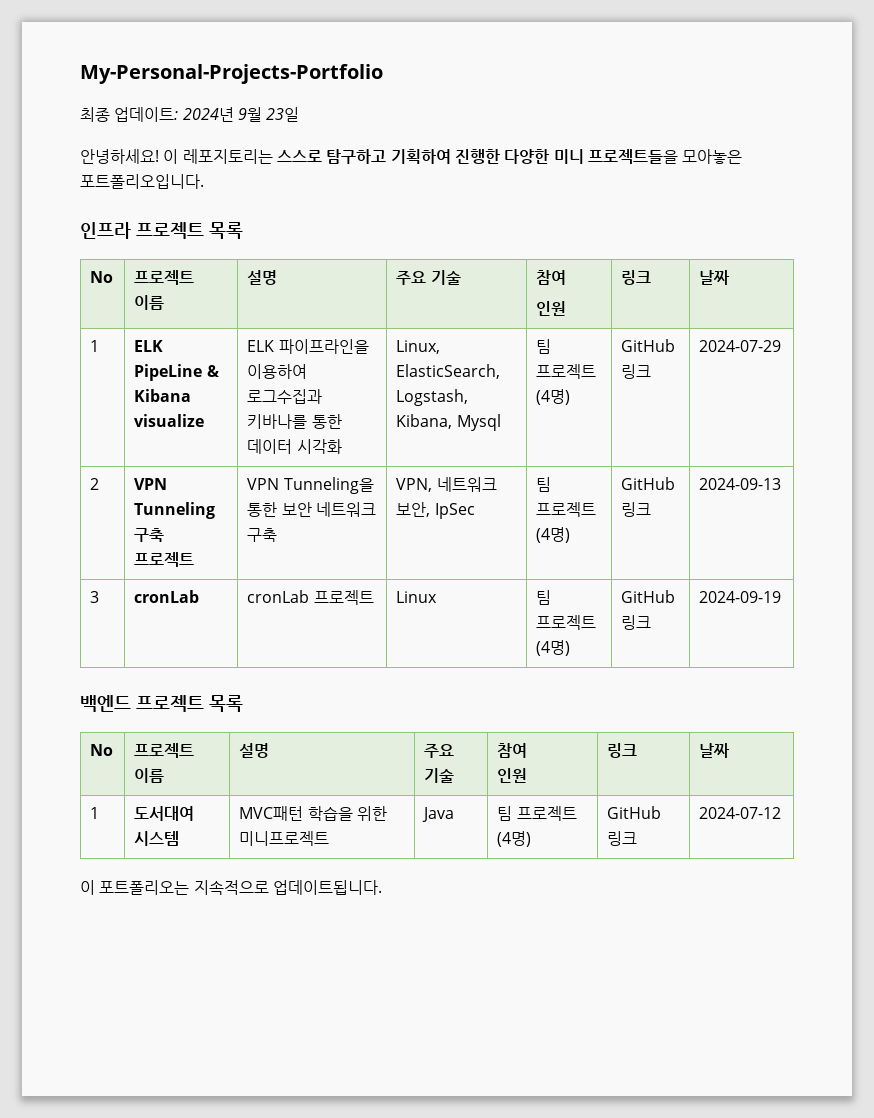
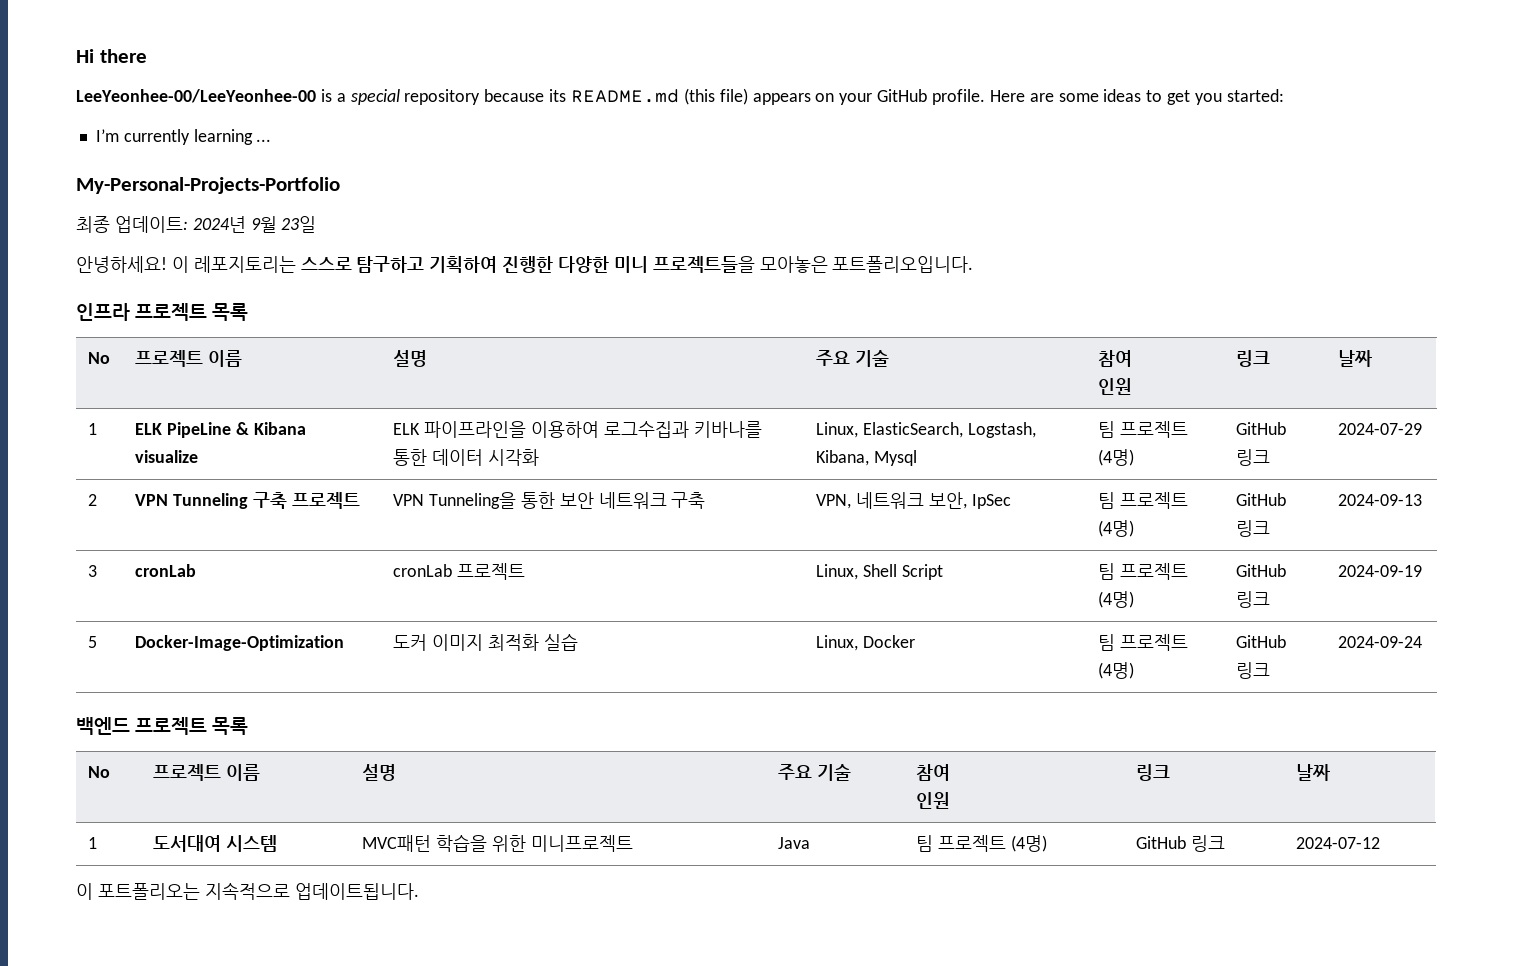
(80, 74) none -> [76,49,147,63] [76,88,1284,105] [95,129,272,145] Hi there // LeeYeonhee-00/LeeYeonhee-00 is a special repository because its README.md (this file) appears on your GitHub profile. Here are some ideas to get you started: // I’m currently learning ... //
[396,591,438,603] Linux -> [816,564,943,580] Linux, Shell Script
(782, 597) none -> [88,636,98,648] [135,635,345,651] [393,633,578,651] [816,635,915,651] [1098,634,1188,651] [1098,662,1135,679] [1236,635,1287,648] [1236,662,1271,679] [1338,636,1423,648] // 5 | Docker-Image-Optimization | 도커 이미지 최적화 실습 | Linux, Docker | 팀 프로젝트 (4명) | GitHub 링크 | 2024-09-24

